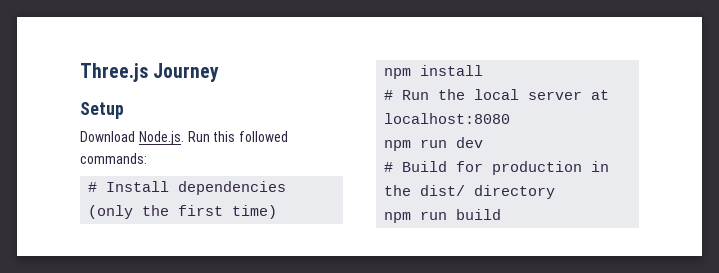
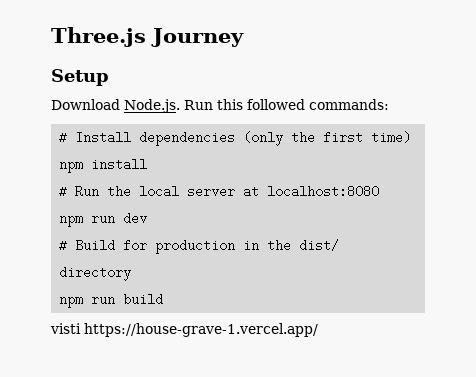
(502, 214) none -> [50,323,318,337] // visti https://house-grave-1.vercel.app/

